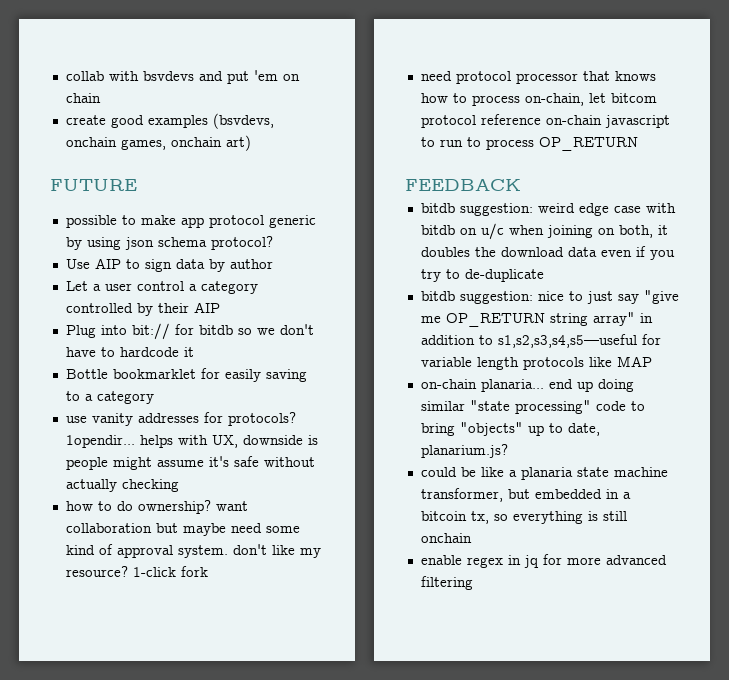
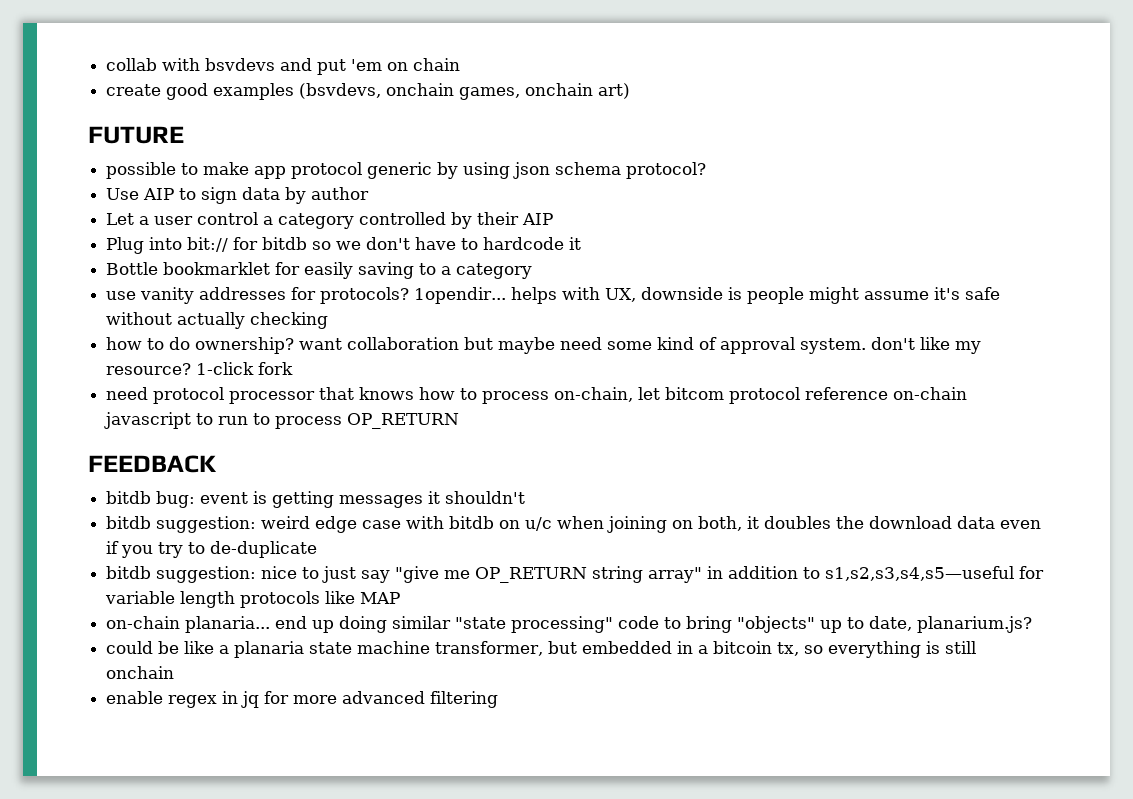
(521, 185) none -> [106,491,526,508] // bitdb bug: event is getting messages it shouldn't

